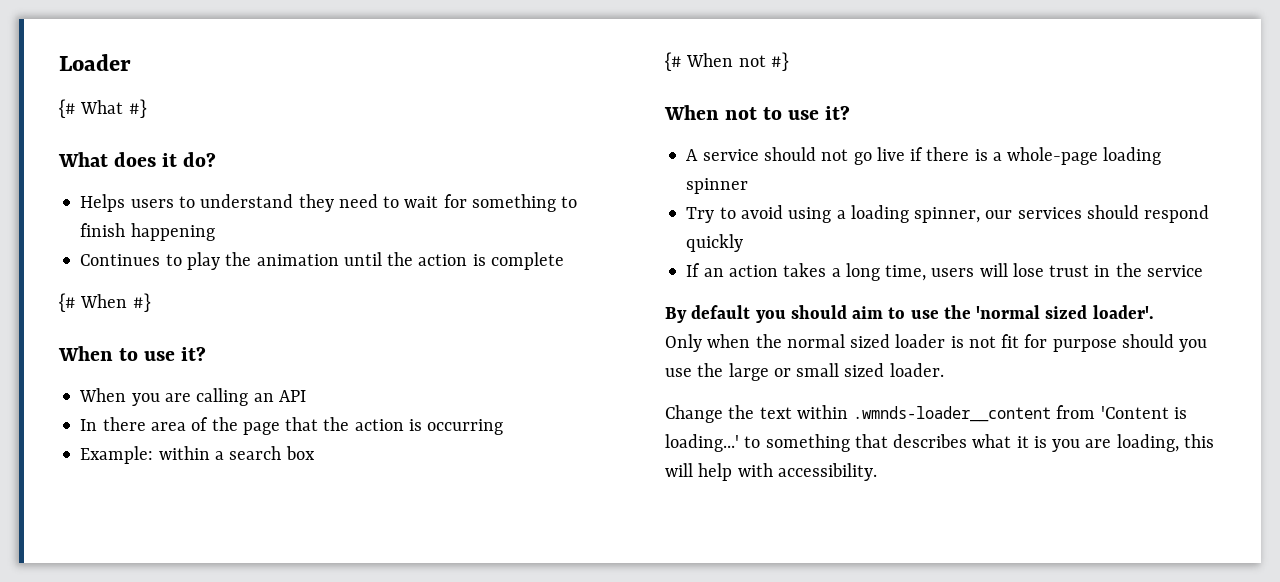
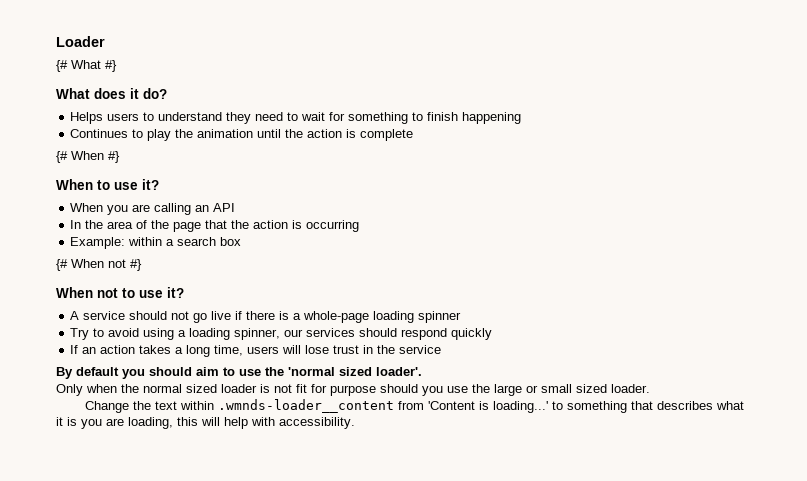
[102,417,146,431] there -> [85,220,104,229] the

